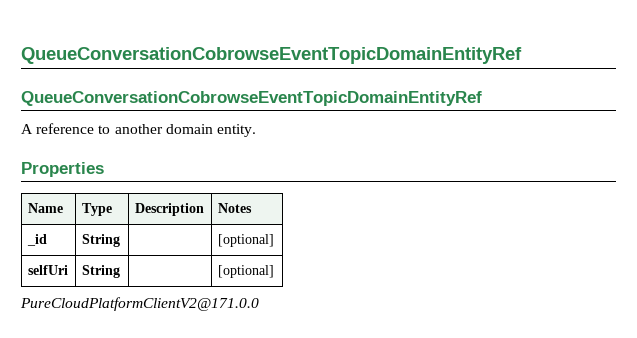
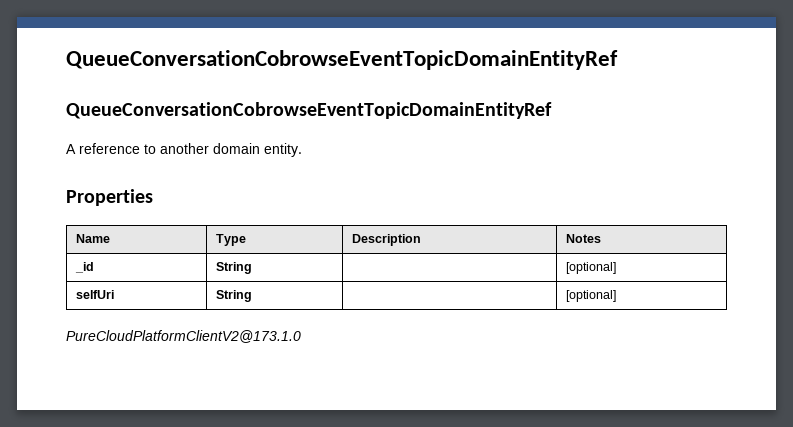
[20,297,259,311] PureCloudPlatformClientV2@171.0.0 -> [66,330,301,343] PureCloudPlatformClientV2@173.1.0

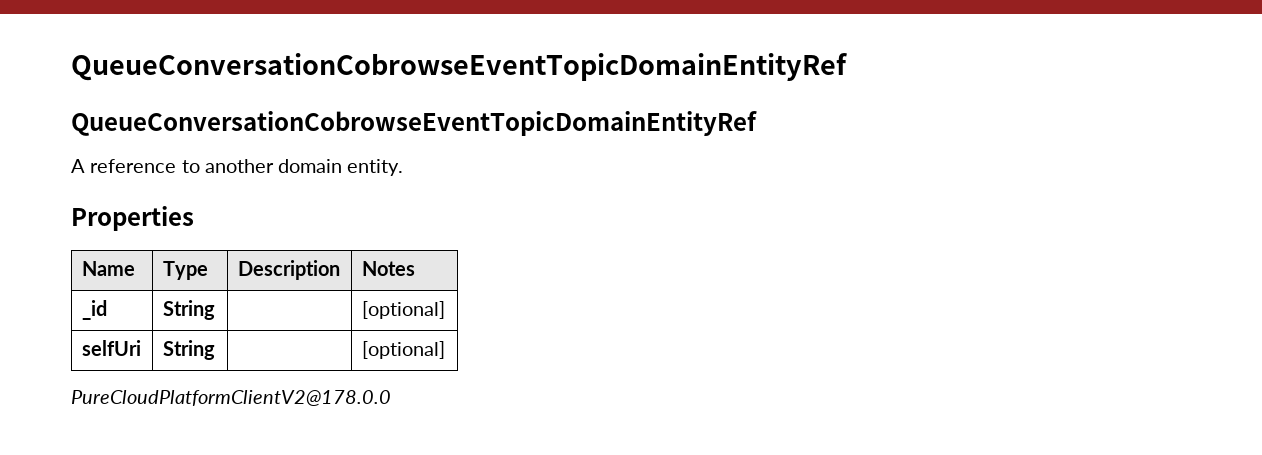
[66,330,301,343] PureCloudPlatformClientV2@173.1.0 -> [71,390,391,406] PureCloudPlatformClientV2@178.0.0

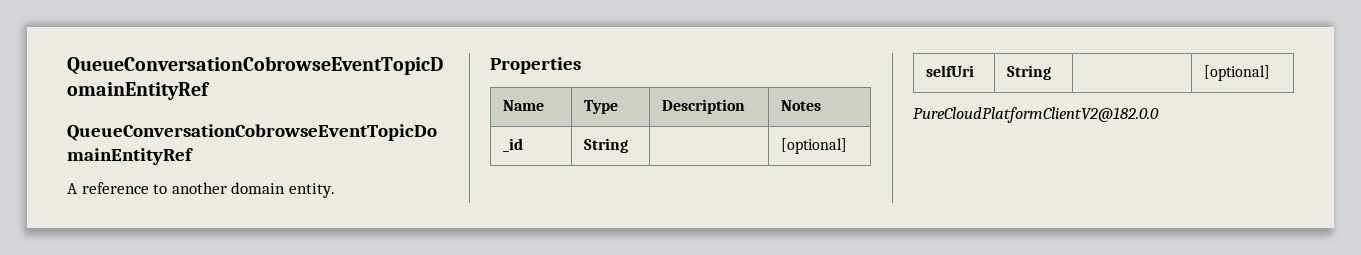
[71,390,391,406] PureCloudPlatformClientV2@178.0.0 -> [913,107,1159,123] PureCloudPlatformClientV2@182.0.0

